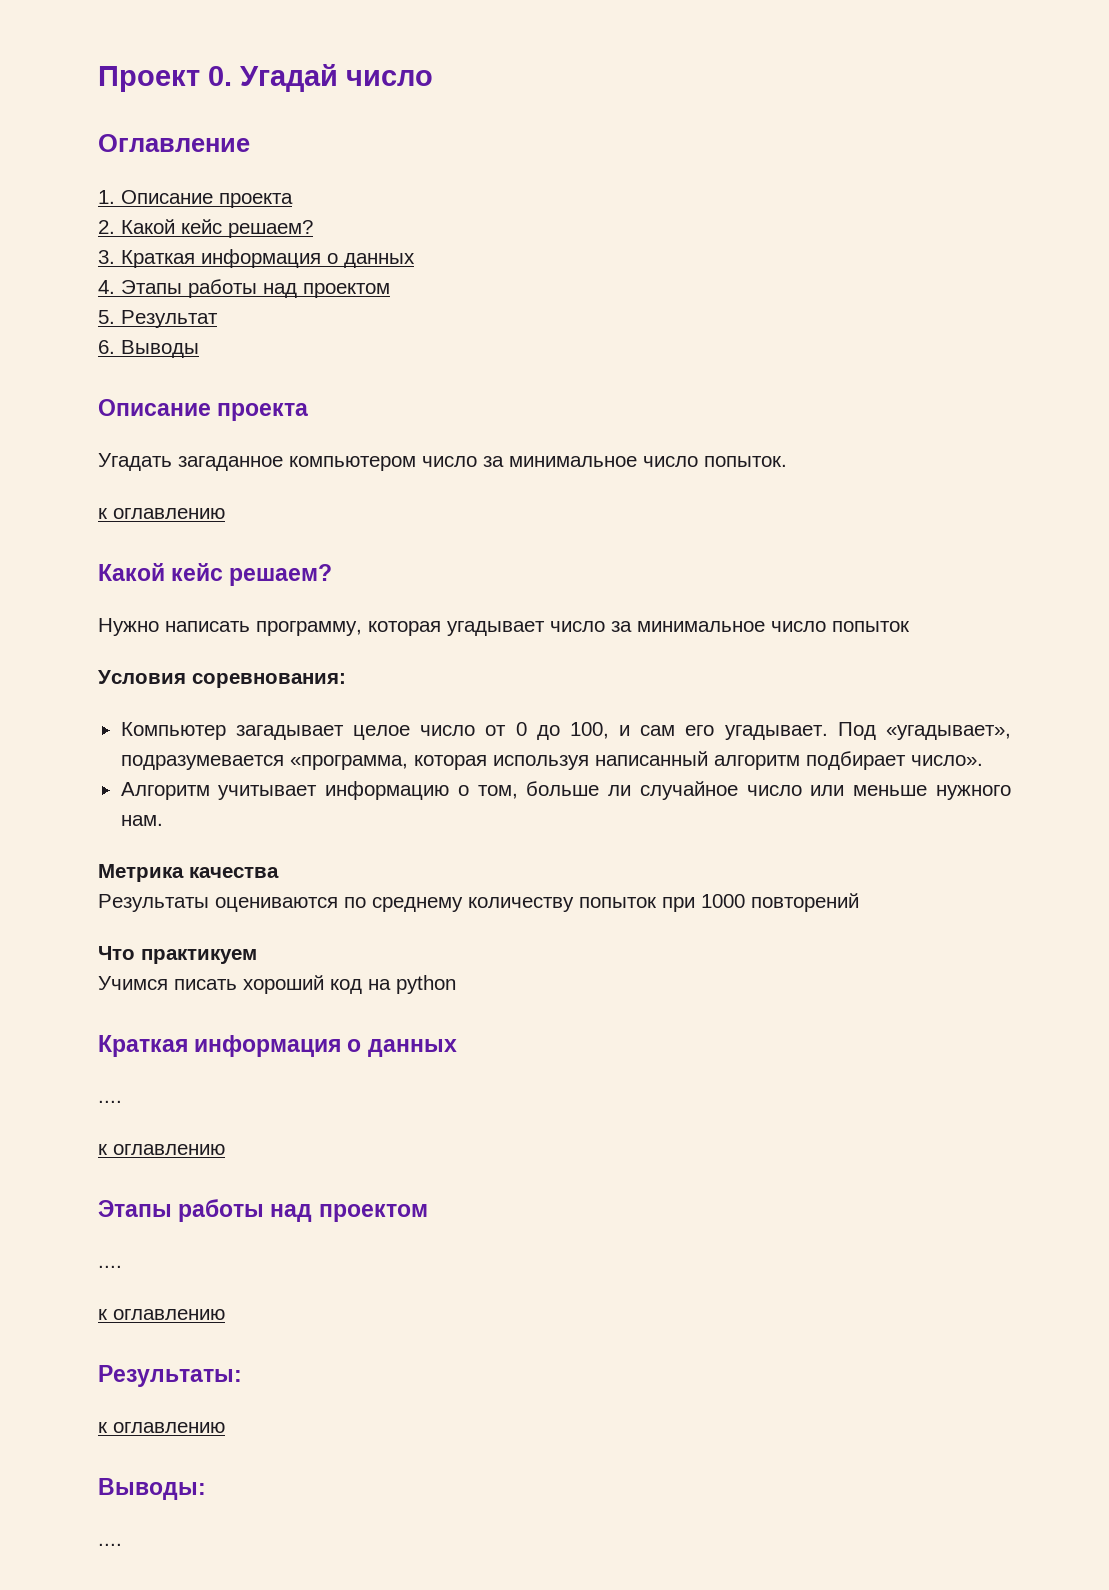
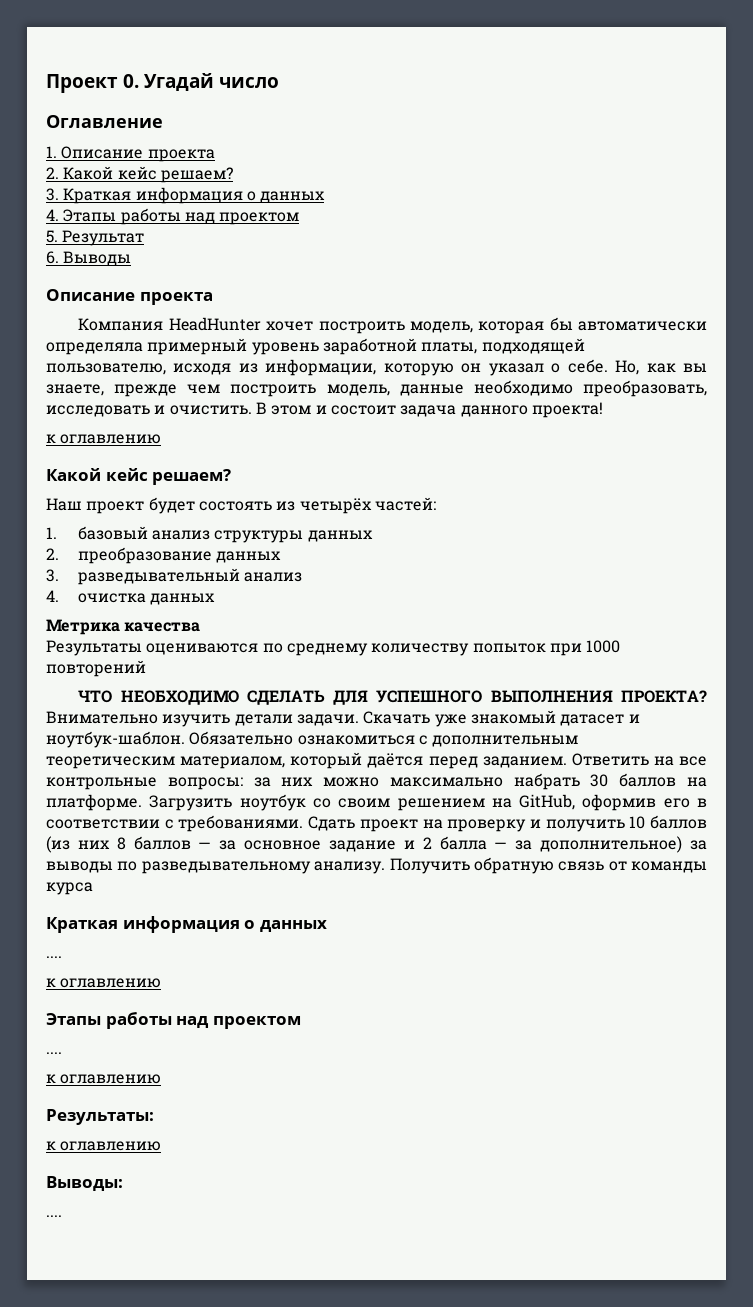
[98,453,787,471] Угадать загаданное компьютером число за минимальное число попыток. -> [78,317,708,334] [46,338,585,355] [46,359,708,376] [46,380,707,397] [46,402,603,418] Компания HeadHunter хочет построить модель, которая бы автоматически определяла примерный уровень заработной платы, подходящей пользователю, исходя из информации, которую он указал о себе. Но, как вы знаете, прежде чем построить модель, данные необходимо преобразовать, исследовать и очистить. В этом и состоит задача данного проекта!
[98,618,910,636] [98,670,346,688] [120,722,1011,740] [120,751,983,770] [120,781,1011,800] [120,815,163,826] Нужно написать программу, которая угадывает число за минимальное число попыток // Условия соревнования: // Компьютер загадывает целое число от 0 до 100, и сам его угадывает. Под «угадывает», подразумевается «программа, которая используя написанный алгоритм подбирает число». // Алгоритм учитывает информацию о том, больше ли случайное число или меньше нужного нам. -> [46,497,436,514] [46,526,373,543] [46,547,282,564] [46,568,303,585] [46,590,216,605] Наш проект будет состоять из четырёх частей: // 1. базовый анализ структуры данных // 2. преобразование данных // 3. разведывательный анализ // 4. очистка данных
[98,946,257,964] [98,975,456,994] Что практикуем // Учимся писать хороший код на python -> [78,690,708,705] [46,710,640,727] [46,731,579,748] [46,752,707,769] [46,773,708,790] [46,794,707,811] [46,815,707,832] [46,836,707,853] [46,857,707,874] [46,882,93,895] ЧТО НЕОБХОДИМО СДЕЛАТЬ ДЛЯ УСПЕШНОГО ВЫПОЛНЕНИЯ ПРОЕКТА? Внимательно изучить детали задачи. Скачать уже знакомый датасет и ноутбук-шаблон. Обязательно ознакомиться с дополнительным теоретическим материалом, который даётся перед заданием. Ответить на все контрольные вопросы: за них можно максимально набрать 30 баллов на платформе. Загрузить ноутбук со своим решением на GitHub, оформив его в соответствии с требованиями. Сдать проект на проверку и получить 10 баллов (из них 8 баллов — за основное задание и 2 балла — за дополнительное) за выводы по разведывательному анализу. Получить обратную связь от команды курса

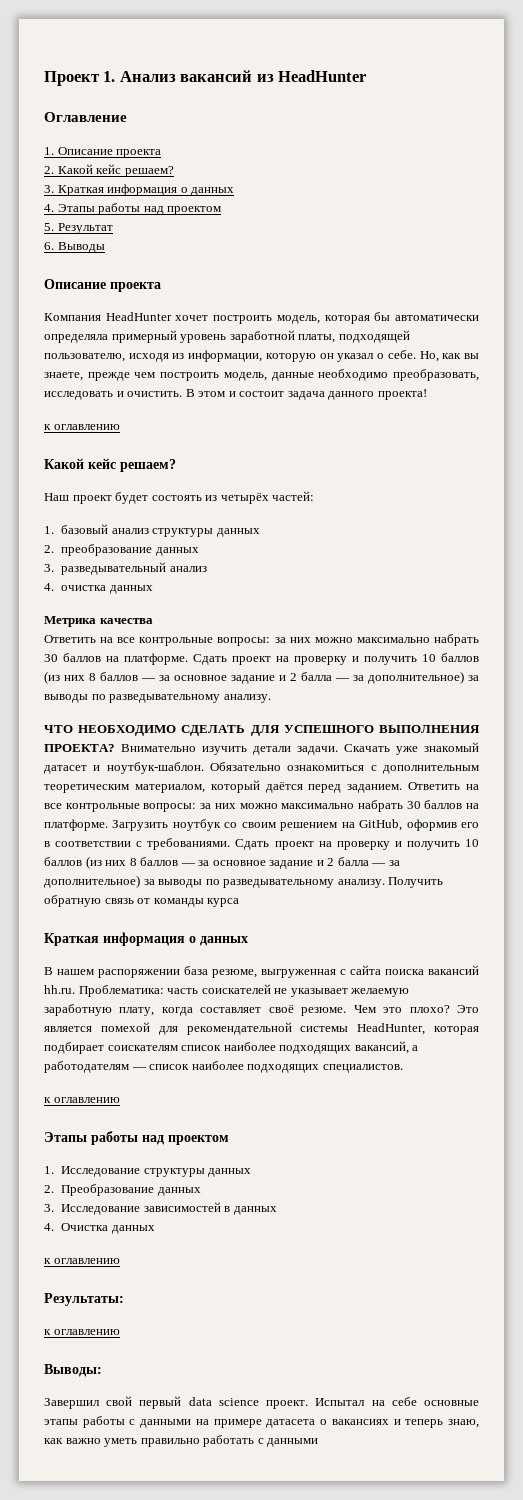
[123,73,280,91] 0. Угадай число -> [103,70,367,82] 1. Анализ вакансий из HeadHunter
[46,640,621,656] [46,660,146,677] Результаты оцениваются по среднему количеству попыток при 1000 повторений -> [44,634,479,646] [44,653,479,665] [44,671,479,684] [44,694,271,703] Ответить на все контрольные вопросы: за них можно максимально набрать 30 баллов на платформе. Сдать проект на проверку и получить 10 баллов (из них 8 баллов — за основное задание и 2 балла — за дополнительное) за выводы по разведывательному анализу.
[46,956,62,958] .... -> [44,965,479,978] [44,984,410,997] [44,1004,479,1016] [44,1022,479,1035] [44,1041,419,1054] [44,1061,403,1073] В нашем распоряжении база резюме, выгруженная с сайта поиска вакансий hh.ru. Проблематика: часть соискателей не указывает желаемую заработную плату, когда составляет своё резюме. Чем это плохо? Это является помехой для рекомендательной системы HeadHunter, которая подбирает соискателям список наиболее подходящих вакансий, а работодателям — список наиболее подходящих специалистов.
[46,1052,62,1054] .... -> [44,1166,252,1177] [44,1184,201,1196] [44,1202,277,1215] [44,1223,155,1234] 1. Исследование структуры данных // 2. Преобразование данных // 3. Исследование зависимостей в данных // 4. Очистка данных
[46,1215,62,1217] .... -> [44,1396,480,1409] [44,1416,480,1428] [44,1435,319,1447] Завершил свой первый data science проект. Испытал на себе основные этапы работы с данными на примере датасета о вакансиях и теперь знаю, как важно уметь правильно работать с данными

